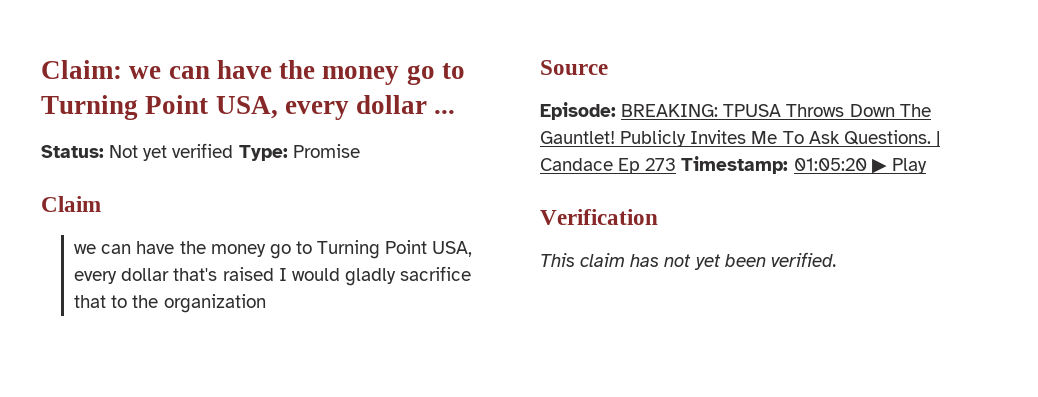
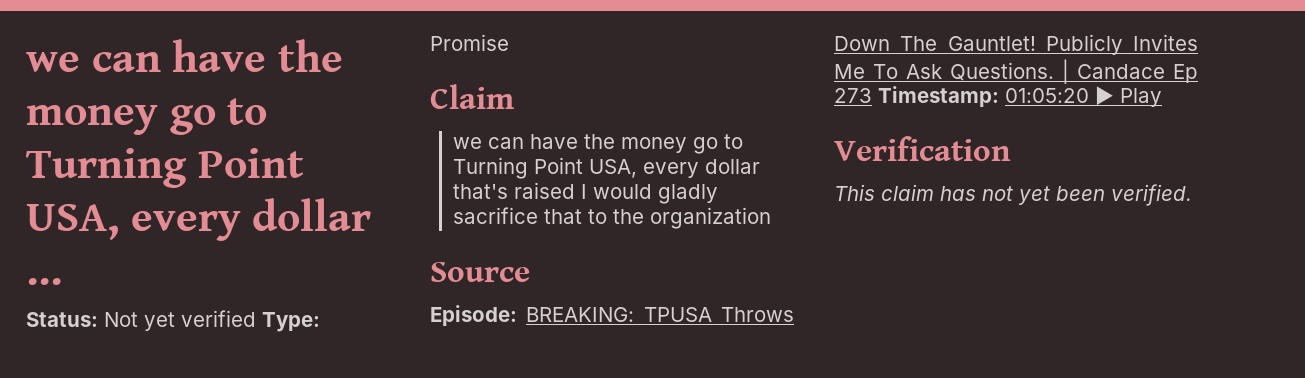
[41,60,122,79] Claim: -> (26, 62) none

